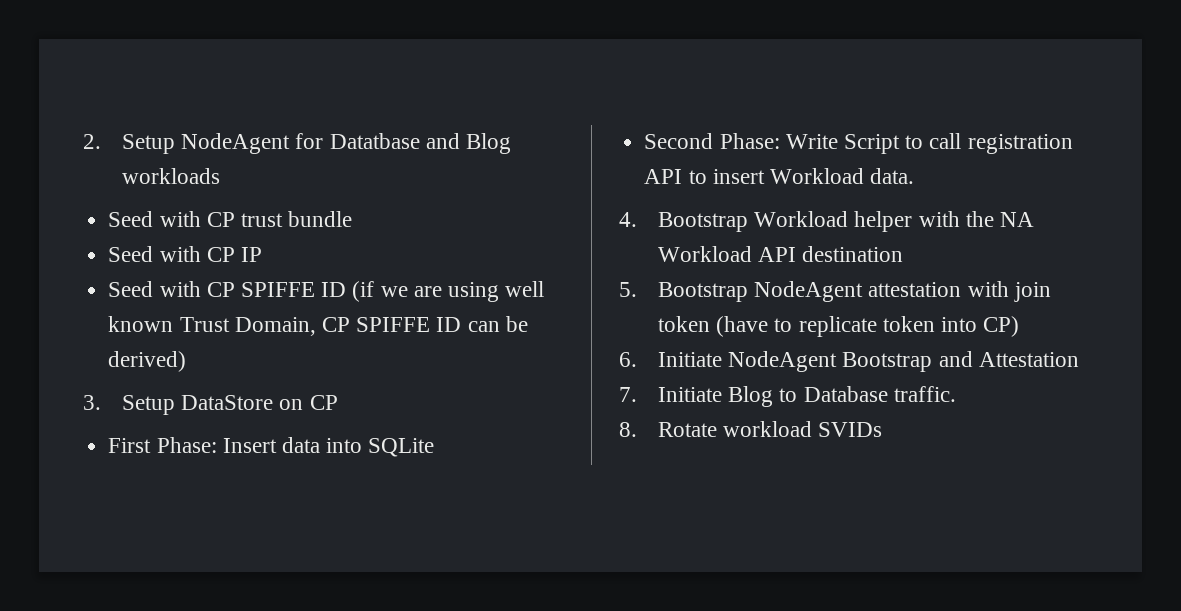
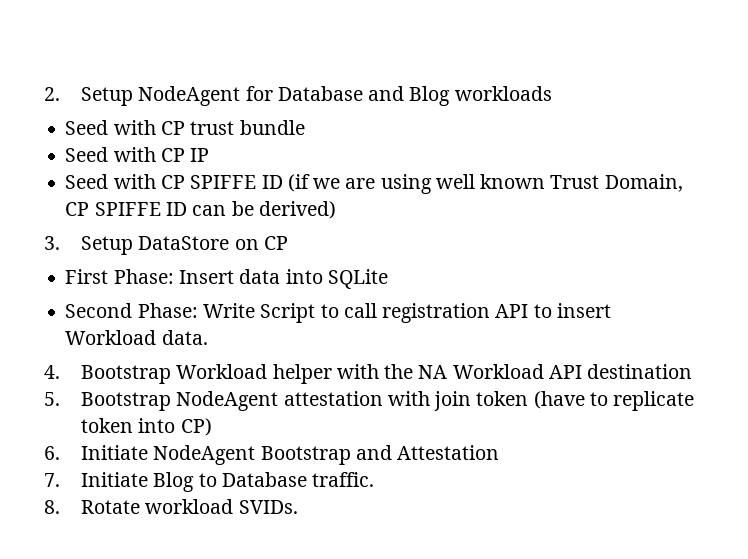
[329,133,420,149] Datatbase -> [277,86,363,101] Database
[818,422,883,437] SVIDs -> [238,500,298,514] SVIDs.

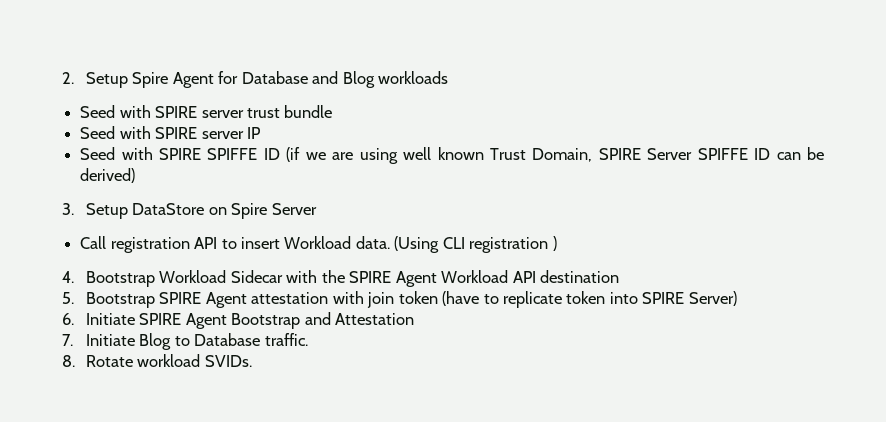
[138,86,241,106] NodeAgent -> [132,72,214,88] Spire Agent
[160,121,185,135] CP -> [155,106,244,118] SPIRE server
[160,148,185,162] CP -> [155,127,244,139] SPIRE server
[160,175,185,189] CP -> [159,148,202,160] SPIRE
[65,202,90,216] CP -> [598,148,693,160] SPIRE Server
[263,236,288,250] [65,269,388,289] [65,303,377,323] CP // First Phase: Insert data into SQLite // Second Phase: Write Script to call -> [231,203,317,219] [80,236,107,249] Spire Server // Call
(208, 337) none -> [394,236,557,253] (Using CLI registration )
[272,364,332,384] helper -> [230,270,283,283] Sidecar
[418,365,448,379] NA -> [349,271,437,287] SPIRE Agent
[176,391,279,411] NodeAgent -> [159,292,247,308] SPIRE Agent
[180,418,212,436] CP) -> [642,291,737,306] SPIRE Server)
[153,445,256,465] NodeAgent -> [139,313,227,329] SPIRE Agent

